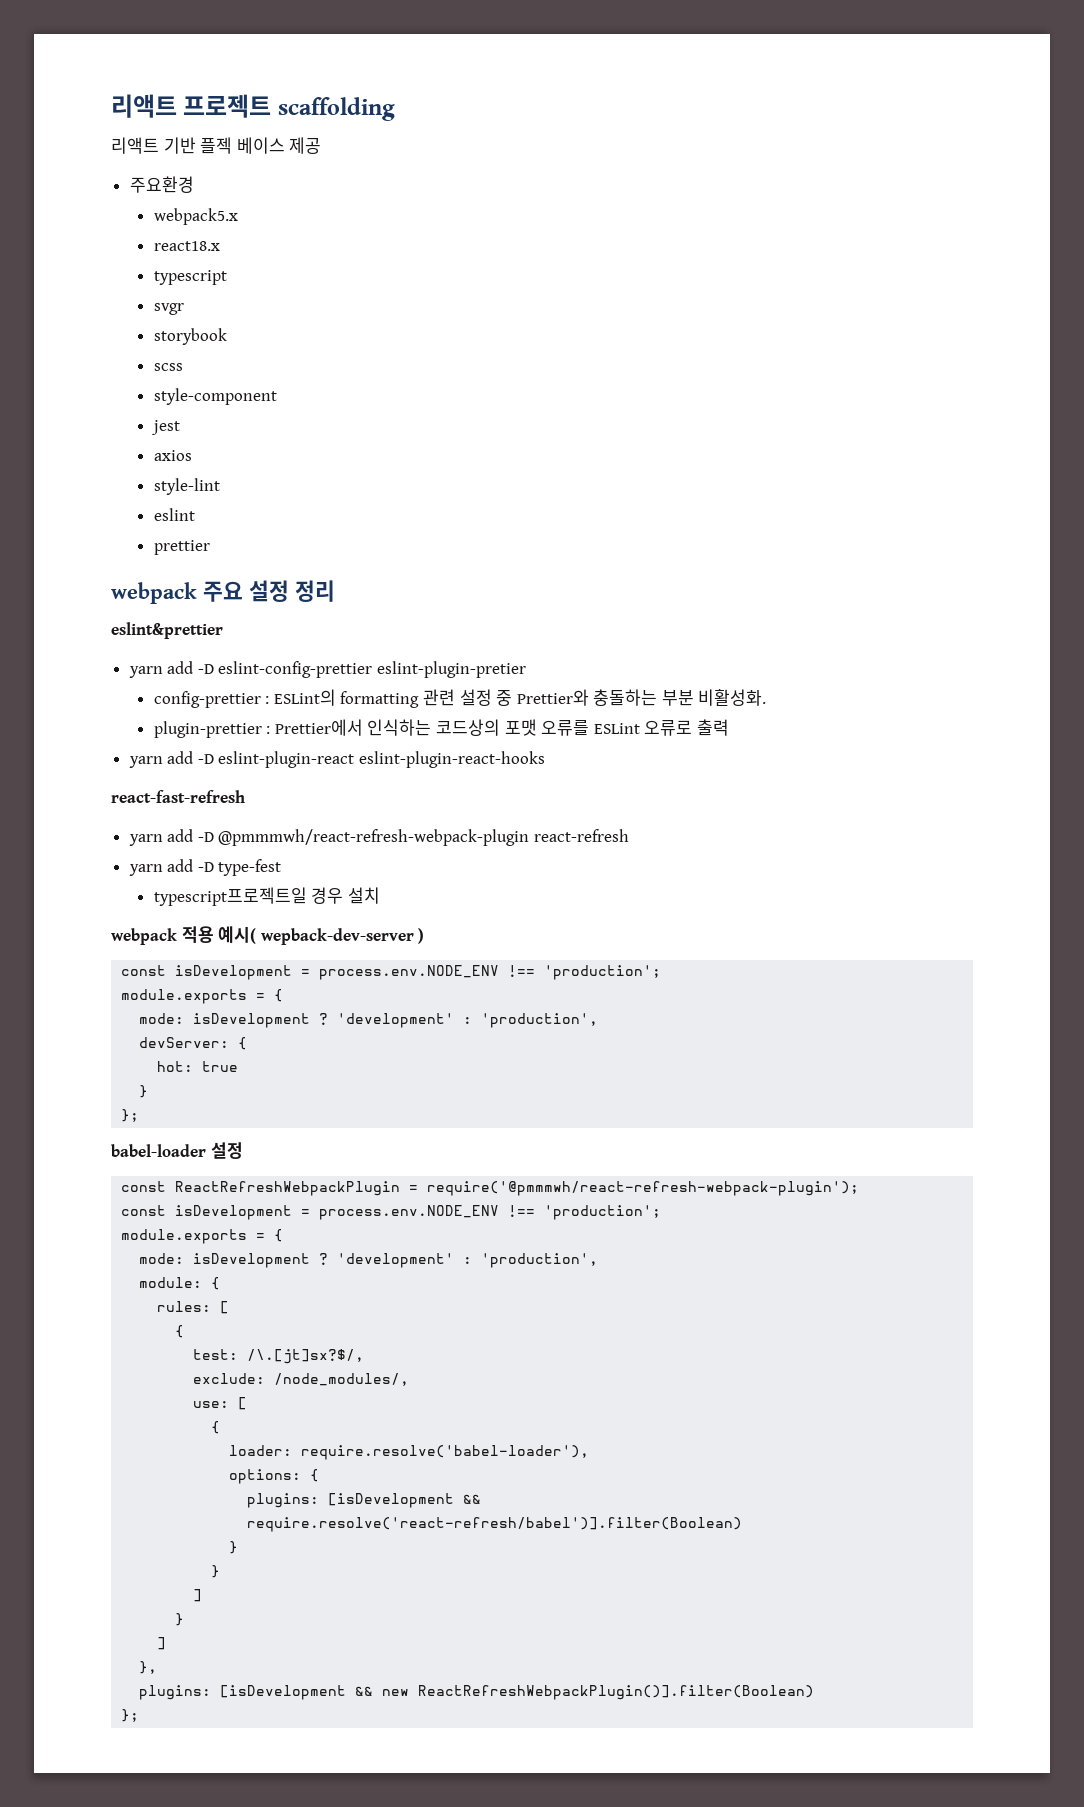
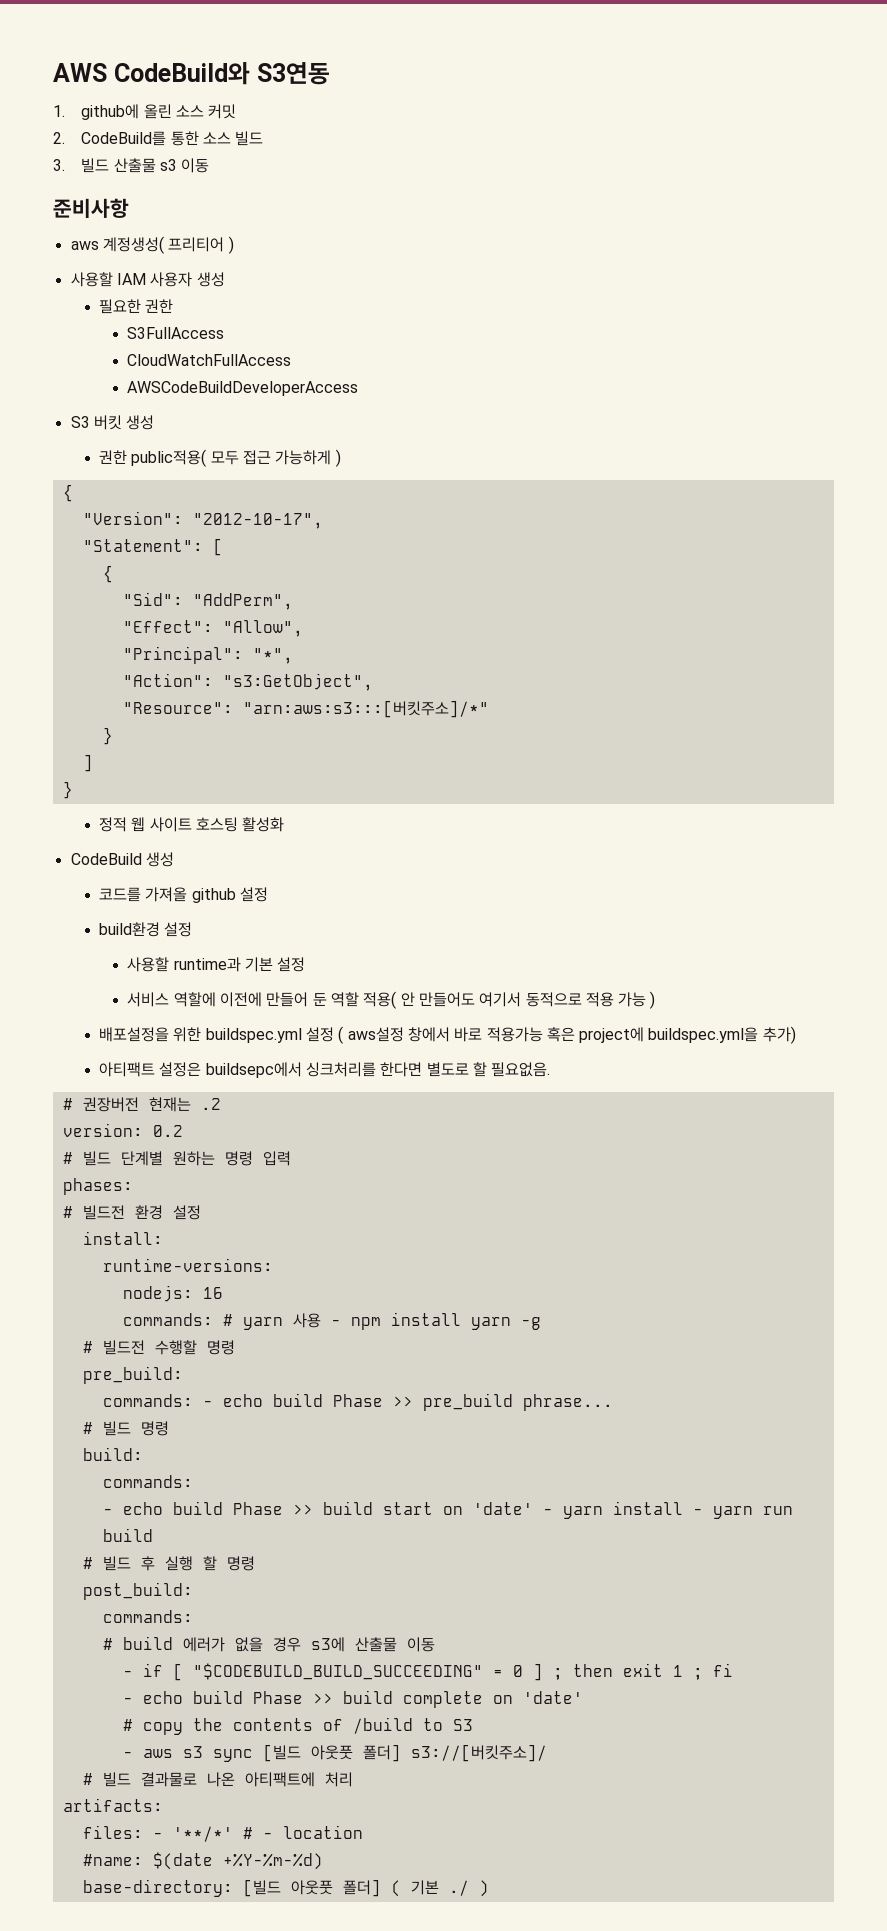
[111,94,395,121] [111,137,322,154] [129,176,194,193] [153,208,238,225] [153,241,220,251] [153,270,227,285] [153,303,184,315] [153,328,227,345] [153,363,183,371] [153,388,277,405] [150,420,180,435] [153,450,192,461] [153,478,220,495] [153,508,195,521] [153,540,210,555] [111,580,335,604] [111,622,223,639] [128,661,527,678] [153,689,767,708] [153,719,729,738] [128,751,546,768] [111,790,245,803] [128,829,630,846] [128,859,282,876] [153,887,380,906] [111,926,425,945] [121,965,662,980] [121,989,284,1004] [139,1013,599,1028] [139,1037,248,1050] [157,1061,239,1072] [139,1085,149,1098] [121,1109,140,1122] [111,1142,243,1159] [121,1181,860,1196] [121,1205,662,1220] [121,1229,284,1244] [139,1253,599,1268] [139,1277,221,1290] [157,1301,230,1314] [175,1325,185,1338] [193,1349,365,1364] [193,1373,410,1386] [193,1397,248,1410] [211,1421,221,1434] [229,1445,590,1460] [229,1469,320,1484] [247,1493,482,1508] [247,1517,743,1532] [229,1541,239,1554] [211,1565,221,1578] [193,1589,203,1602] [175,1613,185,1626] [157,1637,167,1650] [139,1661,158,1674] [139,1685,815,1700] [121,1709,140,1722] 리액트 프로젝트 scaffolding // 리액트 기반 플젝 베이스 제공 // 주요환경 // webpack5.x // react18.x // typescript // svgr // storybook // scss // style-component // jest // axios // style-lint // eslint // prettier // webpack 주요 설정 정리 // eslint&prettier // yarn add -D eslint-config-prettier eslint-plugin-pretier // config-prettier : ESLint의 formatting 관련 설정 중 Prettier와 충돌하는 부분 비활성화. // plugin-prettier : Prettier에서 인식하는 코드상의 포맷 오류를 ESLint 오류로 출력 // yarn add -D eslint-plugin-react eslint-plugin-react-hooks // react-fast-refresh // yarn add -D @pmmmwh/react-refresh-webpack-plugin react-refresh // yarn add -D type-fest // typescript프로젝트일 경우 설치 // webpack 적용 예시( wepback-dev-server ) // const isDevelopment = process.env.NODE_ENV !== 'production'; // module.exports = { // mode: isDevelopment ? 'development' : 'production', // devServer: { // hot: true // } // }; // babel-loader 설정 // const ReactRefreshWebpackPlugin = require('@pmmmwh/react-refresh-webpack-plugin'); // const isDevelopment = process.env.NODE_ENV !== 'production'; // module.exports = { // mode: isDevelopment ? 'development' : 'production', // module: { // rules: [ // { // test: /\.[jt]sx?$/, // exclude: /node_modules/, // use: [ // { // loader: require.resolve('babel-loader'), // options: { // plugins: [isDevelopment && require.resolve('react-refresh/babel')].filter(Boolean) // } // } // ] // } // ] // }, // plugins: [isDevelopment && new ReactRefreshWebpackPlugin()].filter(Boolean) // }; -> [53,62,330,85] [53,104,237,120] [53,131,264,146] [53,158,210,173] [53,198,129,218] [70,236,234,254] [70,272,225,287] [98,299,174,314] [127,327,225,339] [127,354,292,366] [127,381,359,396] [70,415,155,430] [98,449,341,467] [62,484,73,502] [82,511,323,529] [82,538,223,556] [102,565,113,583] [122,592,293,610] [122,620,303,637] [122,646,293,664] [122,673,373,691] [122,700,489,718] [102,727,113,745] [82,754,93,772] [62,781,73,799] [98,817,285,832] [70,852,174,867] [98,887,268,903] [98,922,193,937] [127,957,306,972] [127,991,656,1009] [98,1026,796,1044] [98,1062,551,1078] [62,1097,221,1112] [62,1123,183,1137] [62,1151,291,1166] [62,1178,133,1195] [62,1205,201,1220] [82,1231,163,1245] [102,1258,273,1272] [122,1285,223,1302] [122,1312,541,1330] [82,1340,235,1355] [82,1366,183,1384] [102,1393,613,1411] [82,1421,169,1436] [82,1447,143,1461] [102,1475,193,1488] [102,1501,793,1519] [102,1528,153,1542] [82,1556,255,1571] [82,1582,193,1600] [102,1610,193,1623] [102,1636,435,1652] [122,1663,733,1681] [122,1690,583,1708] [122,1717,473,1735] [122,1744,547,1762] [82,1772,353,1787] [62,1798,163,1812] [82,1825,363,1842] [82,1852,323,1870] [82,1879,489,1897] AWS CodeBuild와 S3연동 // 1. github에 올린 소스 커밋 // 2. CodeBuild를 통한 소스 빌드 // 3. 빌드 산출물 s3 이동 // 준비사항 // aws 계정생성( 프리티어 ) // 사용할 IAM 사용자 생성 // 필요한 권한 // S3FullAccess // CloudWatchFullAccess // AWSCodeBuildDeveloperAccess // S3 버킷 생성 // 권한 public적용( 모두 접근 가능하게 ) // { // "Version": "2012-10-17", // "Statement": [ // { // "Sid": "AddPerm", // "Effect": "Allow", // "Principal": "*", // "Action": "s3:GetObject", // "Resource": "arn:aws:s3:::[버킷주소]/*" // } // ] // } // 정적 웹 사이트 호스팅 활성화 // CodeBuild 생성 // 코드를 가져올 github 설정 // build환경 설정 // 사용할 runtime과 기본 설정 // 서비스 역할에 이전에 만들어 둔 역할 적용( 안 만들어도 여기서 동적으로 적용 가능 ) // 배포설정을 위한 buildspec.yml 설정 ( aws설정 창에서 바로 적용가능 혹은 project에 buildspec.yml을 추가) // 아티팩트 설정은 buildsepc에서 싱크처리를 한다면 별도로 할 필요없음. // # 권장버전 현재는 .2 // version: 0.2 // # 빌드 단계별 원하는 명령 입력 // phases: // # 빌드전 환경 설정 // install: // runtime-versions: // nodejs: 16 // commands: # yarn 사용 - npm install yarn -g // # 빌드전 수행할 명령 // pre_build: // commands: - echo build Phase >> pre_build phrase... // # 빌드 명령 // build: // commands: // - echo build Phase >> build start on 'date' - yarn install - yarn run build // # 빌드 후 실행 할 명령 // post_build: // commands: // # build 에러가 없을 경우 s3에 산출물 이동 // - if [ "$CODEBUILD_BUILD_SUCCEEDING" = 0 ] ; then exit 1 ; fi // - echo build Phase >> build complete on 'date' // # copy the contents of /build to S3 // - aws s3 sync [빌드 아웃풋 폴더] s3://[버킷주소]/ // # 빌드 결과물로 나온 아티팩트에 처리 // artifacts: // files: - '**/*' # - location // #name: $(date +%Y-%m-%d) // base-directory: [빌드 아웃풋 폴더] ( 기본 ./ )

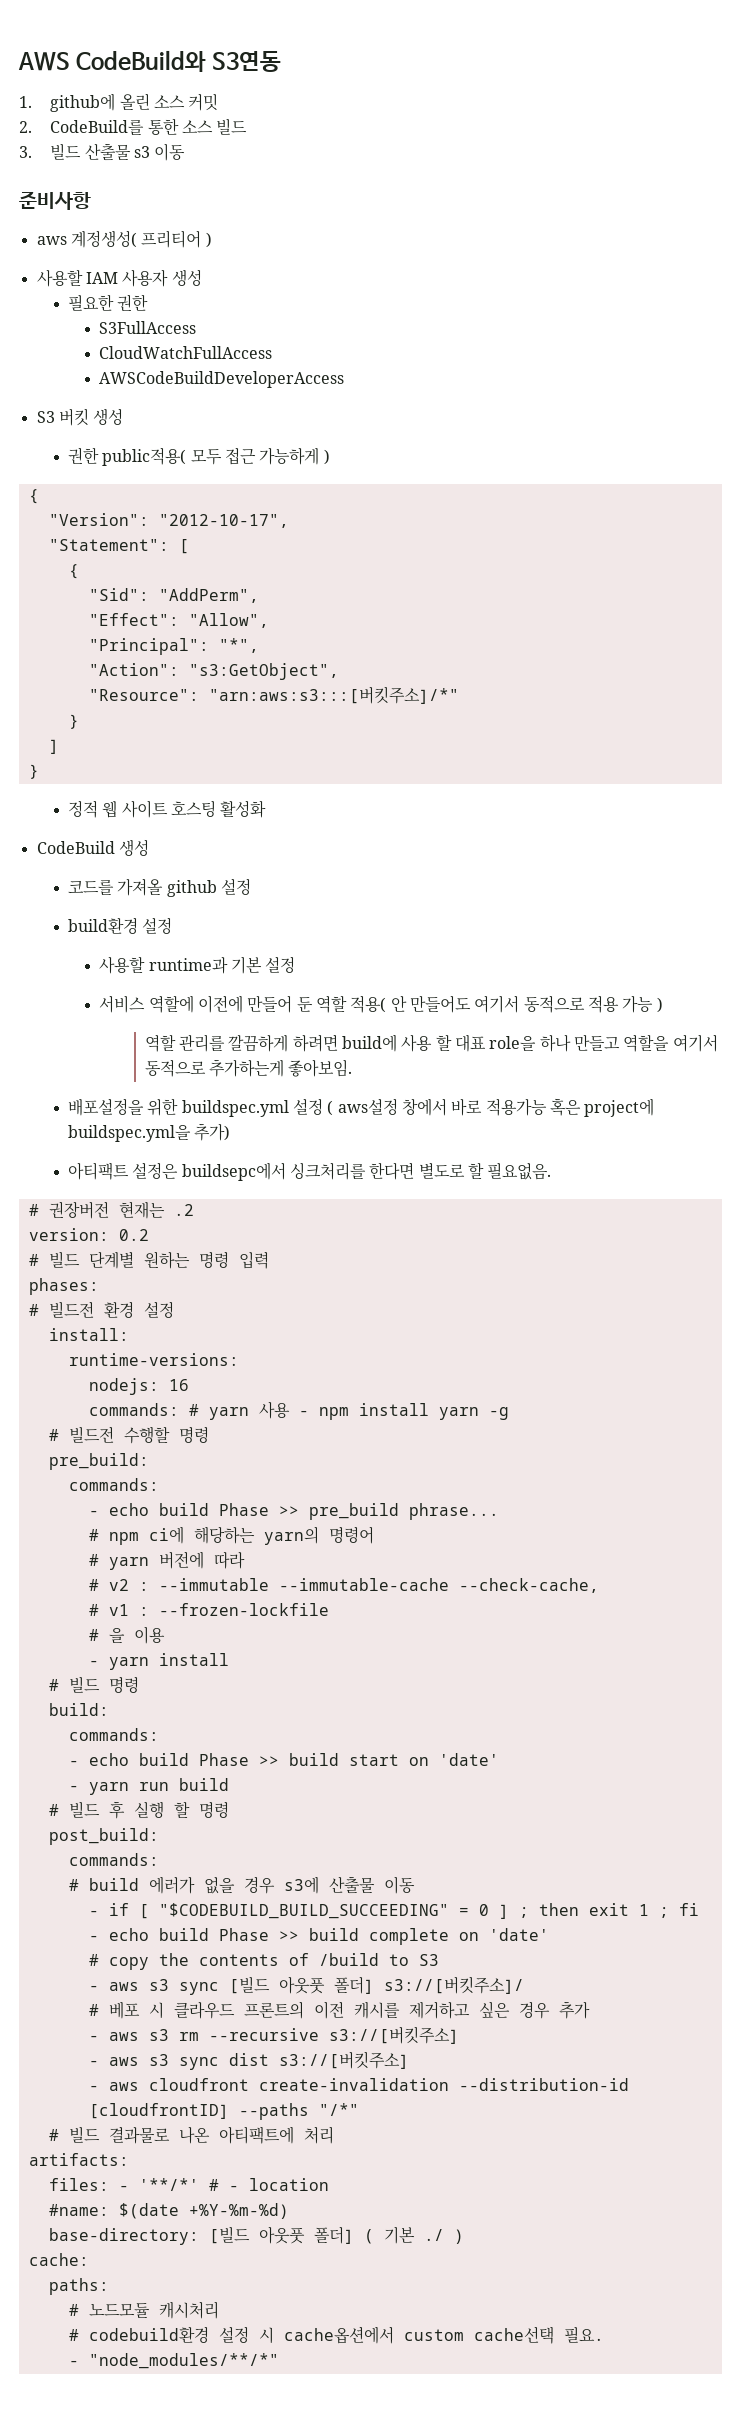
(656, 1000) none -> [144,1034,718,1052] [144,1059,353,1077] // 역할 관리를 깔끔하게 하려면 build에 사용 할 대표 role을 하나 만들고 역할을 여기서 동적으로 추가하는게 좋아보임.
(193, 1400) none -> (159, 1484) //
(613, 1402) none -> [88,1526,374,1545] [88,1551,245,1570] [88,1578,599,1593] [88,1603,329,1616] [88,1626,165,1644] [88,1653,229,1670] // # npm ci에 해당하는 yarn의 명령어 // # yarn 버전에 따라 // # v2 : --immutable --immutable-cache --check-cache, // # v1 : --frozen-lockfile // # 을 이용 // - yarn install
[542,1501,683,1519] - yarn install -> (499, 1759) //
(547, 1753) none -> [88,2001,590,2019] [88,2026,459,2044] [88,2051,409,2070] [88,2078,629,2091] [88,2103,359,2120] // # 베포 시 클라우드 프론트의 이전 캐시를 제거하고 싶은 경우 추가 // - aws s3 rm --recursive s3://[버킷주소] // - aws s3 sync dist s3://[버킷주소] // - aws cloudfront create-invalidation --distribution-id [cloudfrontID] --paths "/*"
(489, 1888) none -> [28,2253,89,2266] [48,2278,109,2295] [68,2301,219,2319] [68,2326,604,2344] [68,2353,279,2369] // cache: // paths: // # 노드모듈 캐시처리 // # codebuild환경 설정 시 cache옵션에서 custom cache선택 필요. // - "node_modules/**/*"

